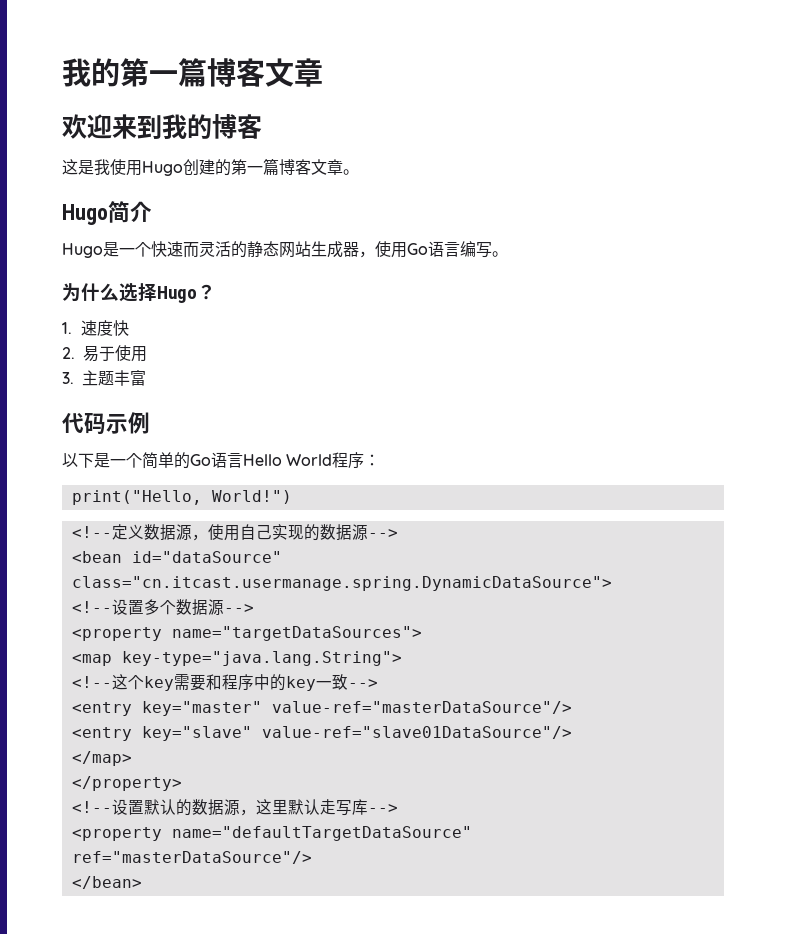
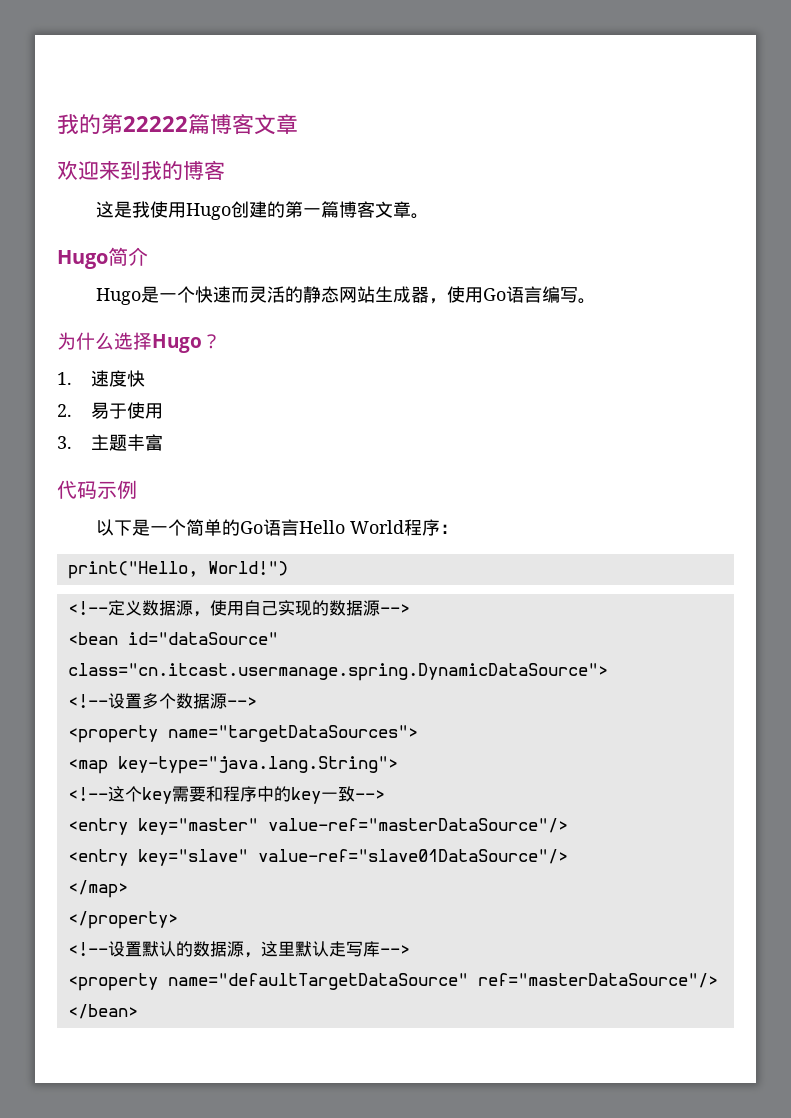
[149,70,178,84] 一 -> [123,116,188,132] 22222

